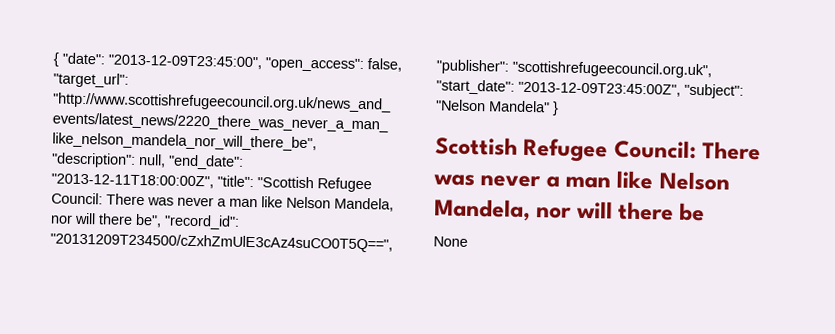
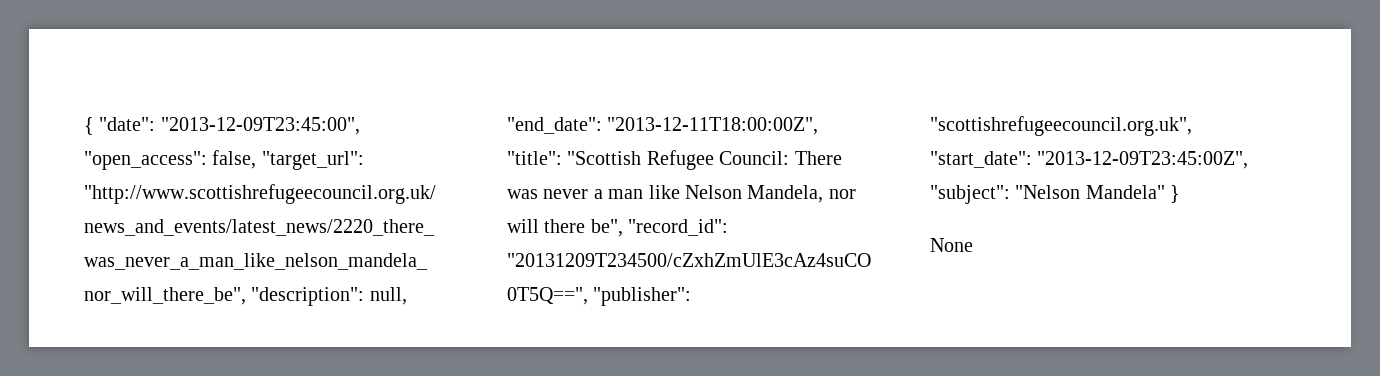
[435,136,762,163] [433,170,730,191] [434,198,706,222] // Scottish Refugee Council: There was never a man like Nelson Mandela, nor will there be -> (1181, 194) none

